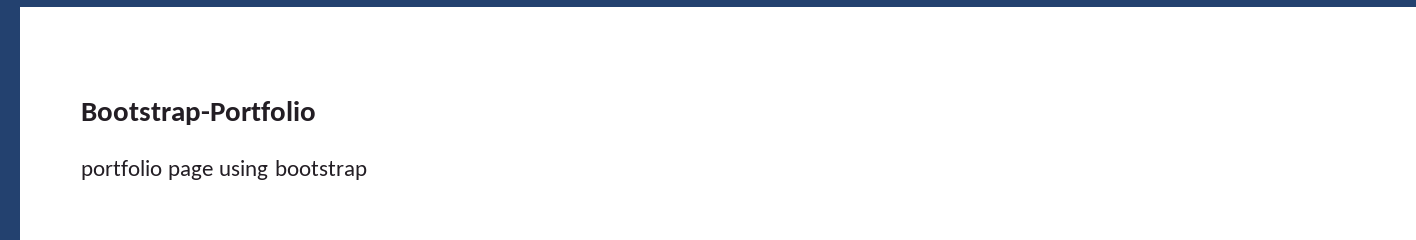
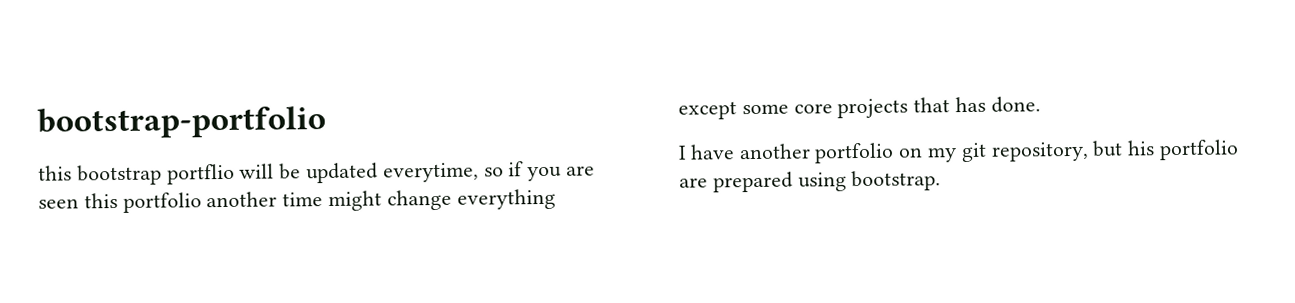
[81,101,316,125] [81,160,367,180] Bootstrap-Portfolio // portfolio page using bootstrap -> [37,106,326,139] [38,161,596,186] [38,188,556,213] [678,96,1041,120] [678,139,1240,164] [679,170,942,193] bootstrap-portfolio // this bootstrap portflio will be updated everytime, so if you are seen this portfolio another time might change everything except some core projects that has done. // I have another portfolio on my git repository, but his portfolio are prepared using bootstrap.

